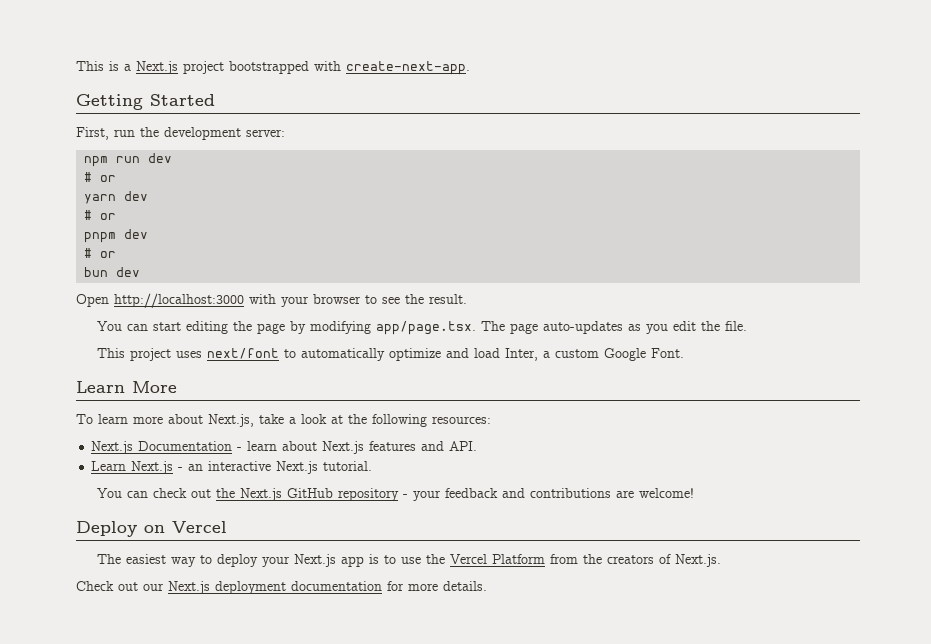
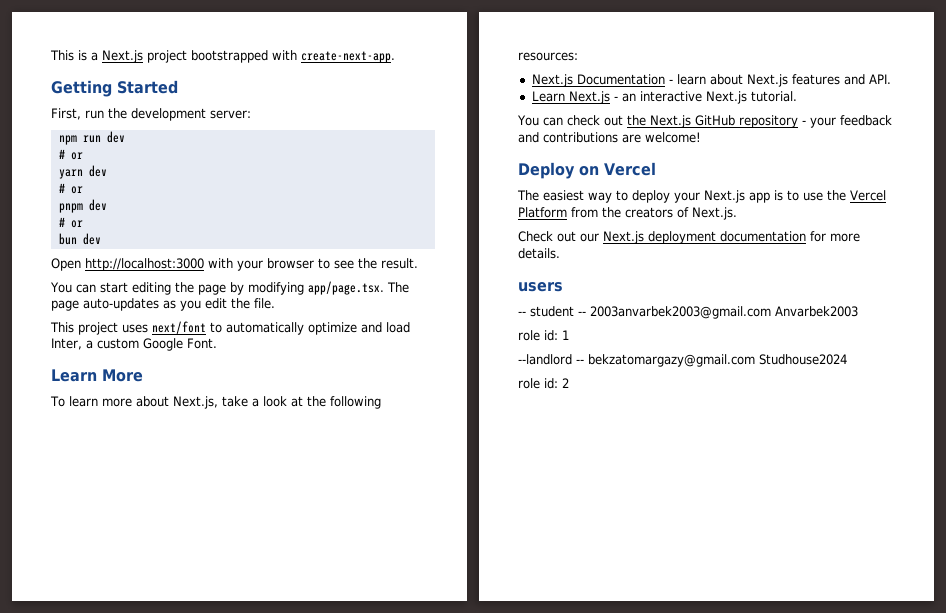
(487, 586) none -> [518,282,563,292] [518,306,858,319] [518,330,569,341] [518,354,847,367] [518,378,569,389] // users // -- student -- 2003anvarbek2003@gmail.com Anvarbek2003 // role id: 1 // --landlord -- bekzatomargazy@gmail.com Studhouse2024 // role id: 2

